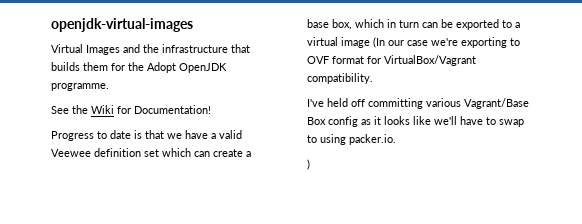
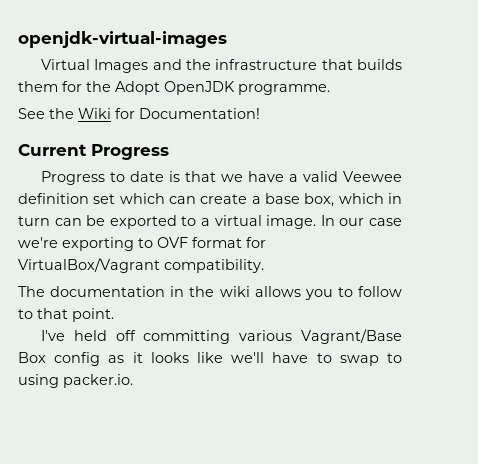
(211, 109) none -> [18,144,169,160] // Current Progress
[341,37,385,48] image (In -> [266,215,335,229] image. In
(373, 78) none -> [18,286,402,300] [18,308,114,322] // The documentation in the wiki allows you to follow to that point.
[307,159,310,170] // ) -> (133, 381) none

